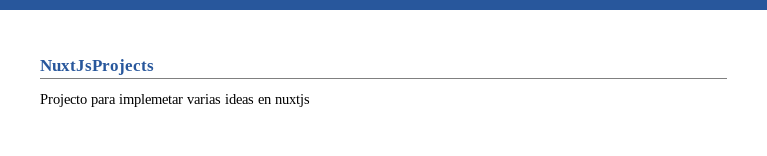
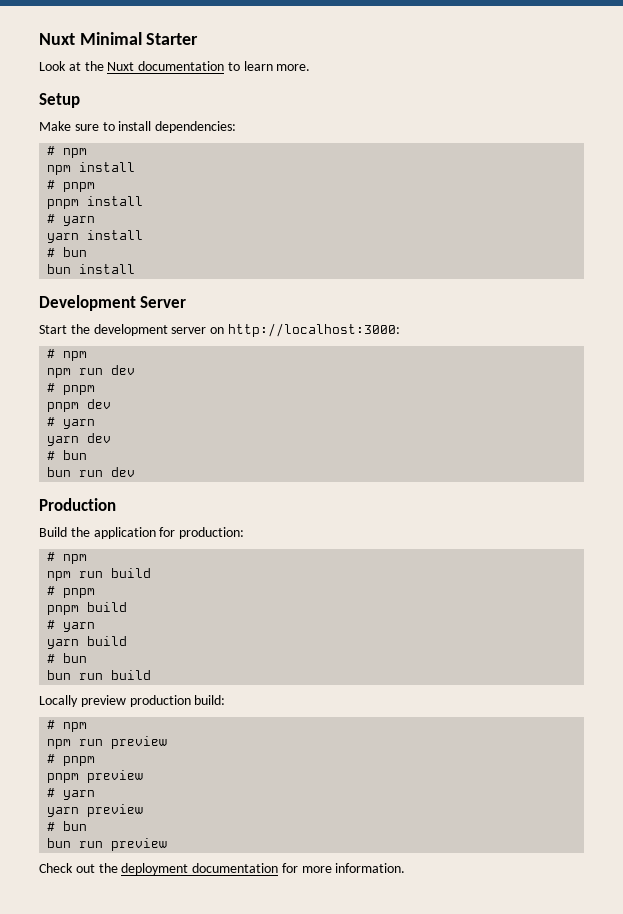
[40,59,154,75] [40,94,310,107] NuxtJsProjects // Projecto para implemetar varias ideas en nuxtjs -> [39,32,199,45] [39,61,311,71] [39,93,80,108] [39,121,237,133] [47,146,88,158] [47,162,136,175] [47,180,96,192] [47,196,144,209] [47,214,96,226] [47,230,144,243] [47,247,88,257] [47,264,136,274] [39,295,187,311] [39,323,400,337] [47,349,88,361] [47,365,136,378] [47,383,96,395] [47,399,112,412] [47,417,96,429] [47,433,112,446] [47,450,88,460] [47,467,136,477] [39,498,116,511] [39,527,245,539] [47,552,88,564] [47,568,152,581] [47,586,96,598] [47,602,128,615] [47,620,96,632] [47,636,128,649] [47,653,88,663] [47,670,152,680] [39,695,226,707] [47,720,88,732] [47,736,168,749] [47,754,96,766] [47,770,144,783] [47,788,96,800] [47,804,144,817] [47,821,88,831] [47,838,168,851] [39,863,406,875] Nuxt Minimal Starter // Look at the Nuxt documentation to learn more. // Setup // Make sure to install dependencies: // # npm // npm install // # pnpm // pnpm install // # yarn // yarn install // # bun // bun install // Development Server // Start the development server on http://localhost:3000: // # npm // npm run dev // # pnpm // pnpm dev // # yarn // yarn dev // # bun // bun run dev // Production // Build the application for production: // # npm // npm run build // # pnpm // pnpm build // # yarn // yarn build // # bun // bun run build // Locally preview production build: // # npm // npm run preview // # pnpm // pnpm preview // # yarn // yarn preview // # bun // bun run preview // Check out the deployment documentation for more information.

